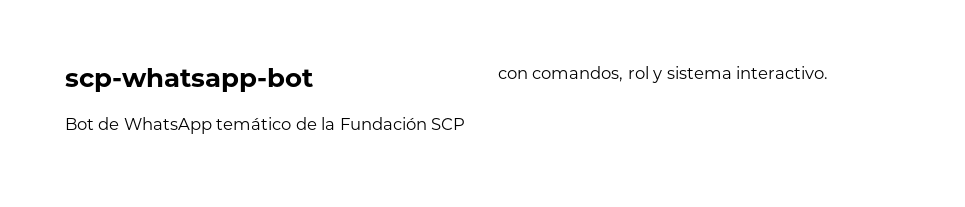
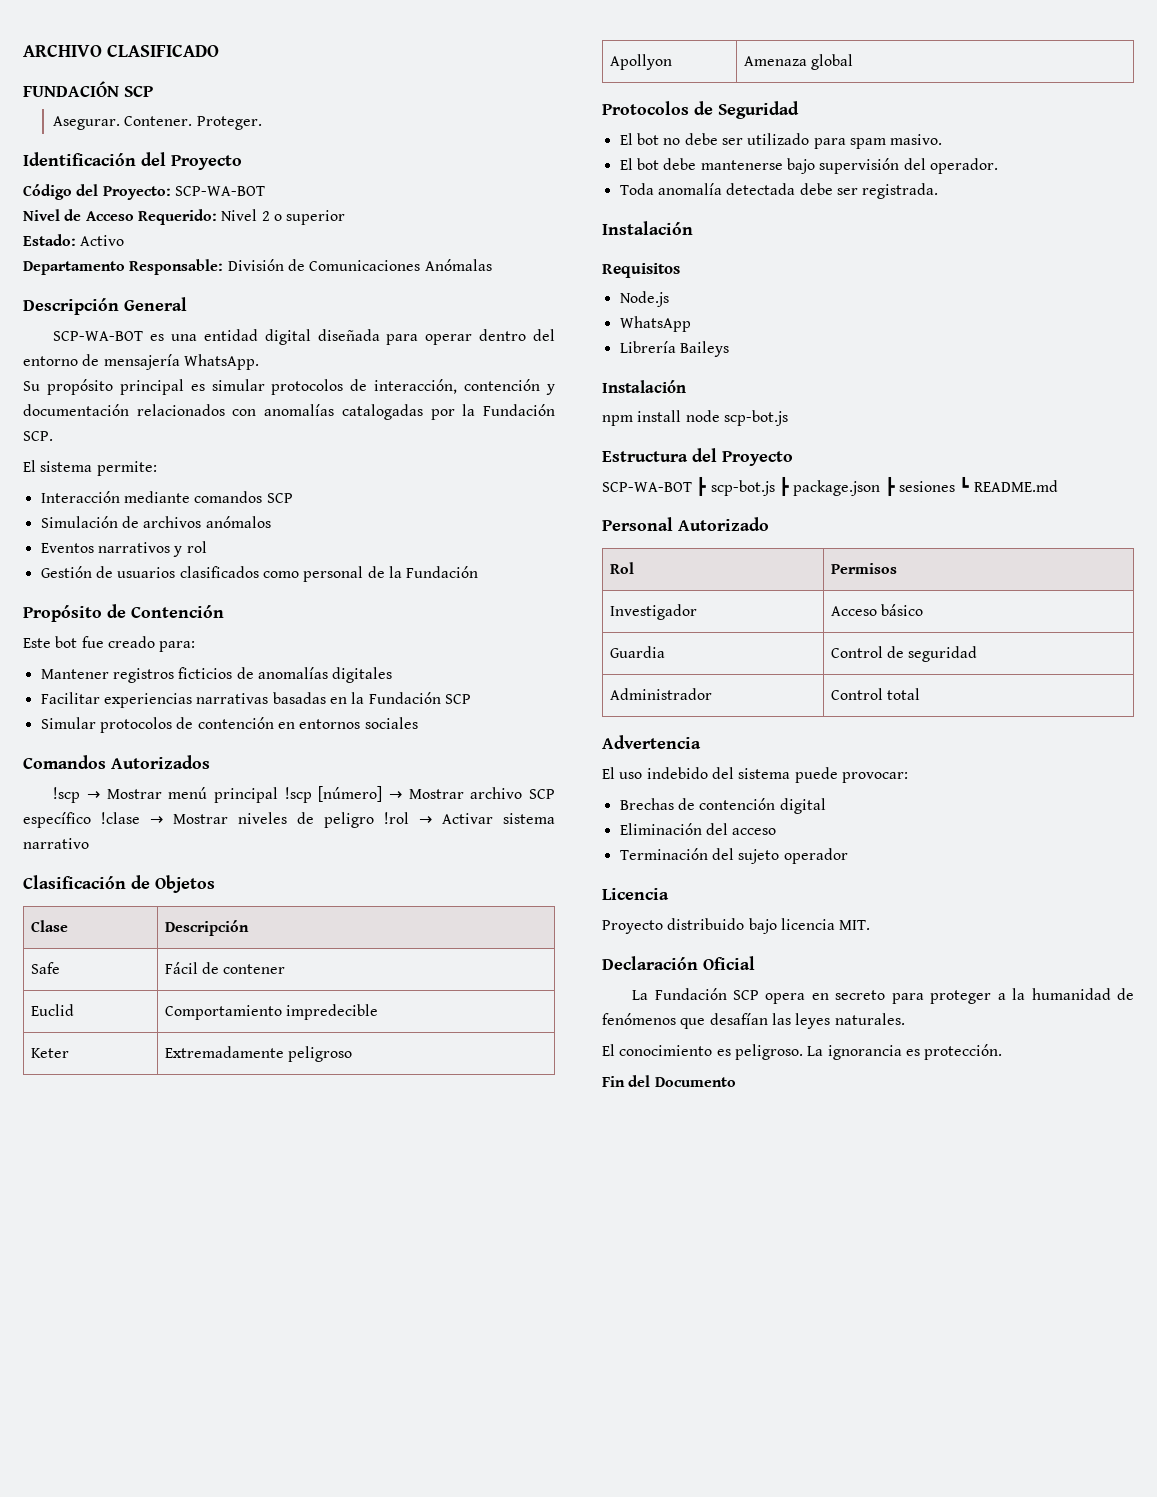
[65,68,313,92] [65,117,466,134] [498,66,829,83] scp-whatsapp-bot // Bot de WhatsApp temático de la Fundación SCP con comandos, rol y sistema interactivo. -> [23,44,219,57] [23,81,153,97] [52,116,262,130] [23,152,242,170] [23,184,265,200] [23,209,346,225] [23,234,125,246] [23,259,492,275] [23,297,187,315] [53,329,556,345] [23,354,259,370] [23,379,556,395] [23,404,555,420] [23,431,53,441] [23,460,157,476] [40,491,293,503] [40,516,271,528] [40,541,207,557] [40,566,479,582] [23,604,224,622] [23,636,196,652] [40,667,393,683] [40,692,471,708] [40,717,418,733] [23,755,210,769] [53,786,555,803] [23,812,555,828] [23,838,89,849] [23,875,215,893] [30,920,68,932] [164,920,249,936] [30,962,60,974] [164,962,286,974] [30,1004,74,1016] [164,1004,378,1020] [30,1048,69,1058] [164,1046,352,1062] [609,54,672,70] [743,54,853,70] [602,101,799,119] [619,133,943,149] [619,158,998,174] [619,183,939,199] [602,221,693,235] [602,263,680,278] [619,291,669,307] [619,316,691,332] [619,341,729,357] [602,380,686,393] [602,410,788,426] [602,448,793,466] [602,476,1058,496] [602,517,769,531] [609,562,634,574] [830,563,897,574] [609,604,697,620] [830,604,923,616] [609,646,665,658] [830,646,978,662] [609,688,712,700] [830,688,920,700] [602,735,701,749] [602,767,908,783] [619,798,826,814] [619,823,777,835] [619,848,848,864] [602,888,669,900] [602,918,871,934] [602,956,755,970] [632,988,1134,1004] [602,1013,905,1029] [602,1044,1003,1060] [602,1075,736,1087] ARCHIVO CLASIFICADO // FUNDACIÓN SCP // Asegurar. Contener. Proteger. // Identificación del Proyecto // Código del Proyecto: SCP-WA-BOT // Nivel de Acceso Requerido: Nivel 2 o superior // Estado: Activo // Departamento Responsable: División de Comunicaciones Anómalas // Descripción General // SCP-WA-BOT es una entidad digital diseñada para operar dentro del entorno de mensajería WhatsApp. // Su propósito principal es simular protocolos de interacción, contención y documentación relacionados con anomalías catalogadas por la Fundación SCP. // El sistema permite: // Interacción mediante comandos SCP // Simulación de archivos anómalos // Eventos narrativos y rol // Gestión de usuarios clasificados como personal de la Fundación // Propósito de Contención // Este bot fue creado para: // Mantener registros ficticios de anomalías digitales // Facilitar experiencias narrativas basadas en la Fundación SCP // Simular protocolos de contención en entornos sociales // Comandos Autorizados // !scp → Mostrar menú principal !scp [número] → Mostrar archivo SCP específico !clase → Mostrar niveles de peligro !rol → Activar sistema narrativo // Clasificación de Objetos // Clase | Descripción // Safe | Fácil de contener // Euclid | Comportamiento impredecible // Keter | Extremadamente peligroso // Apollyon | Amenaza global // Protocolos de Seguridad // El bot no debe ser utilizado para spam masivo. // El bot debe mantenerse bajo supervisión del operador. // Toda anomalía detectada debe ser registrada. // Instalación // Requisitos // Node.js // WhatsApp // Librería Baileys // Instalación // npm install node scp-bot.js // Estructura del Proyecto // SCP-WA-BOT ┣ scp-bot.js ┣ package.json ┣ sesiones ┗ README.md // Personal Autorizado // Rol | Permisos // Investigador | Acceso básico // Guardia | Control de seguridad // Administrador | Control total // Advertencia // El uso indebido del sistema puede provocar: // Brechas de contención digital // Eliminación del acceso // Terminación del sujeto operador // Licencia // Proyecto distribuido bajo licencia MIT. // Declaración Oficial // La Fundación SCP opera en secreto para proteger a la humanidad de fenómenos que desafían las leyes naturales. // El conocimiento es peligroso. La ignorancia es protección. // Fin del Documento

